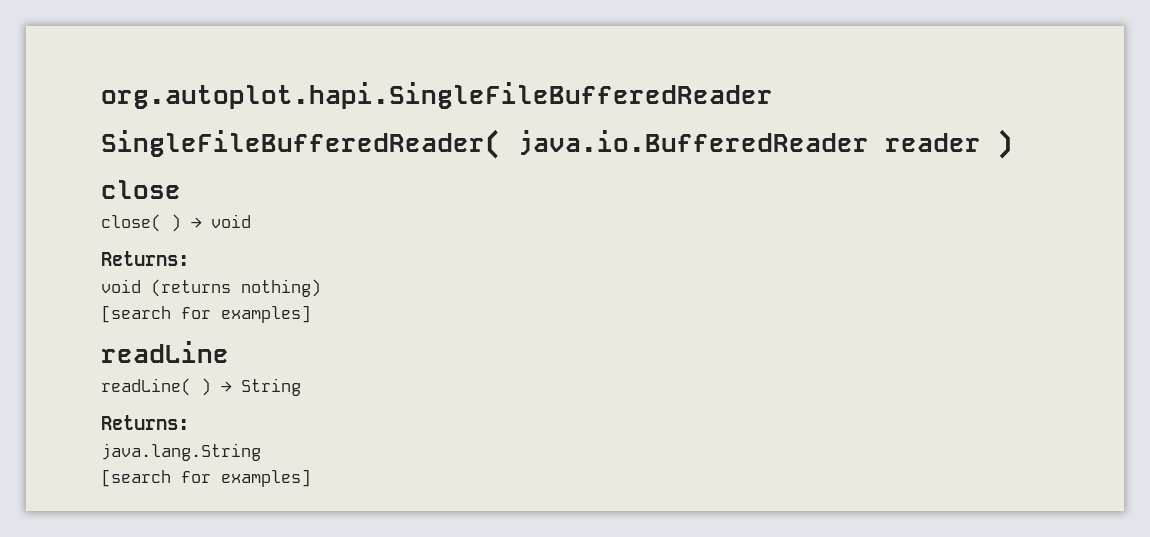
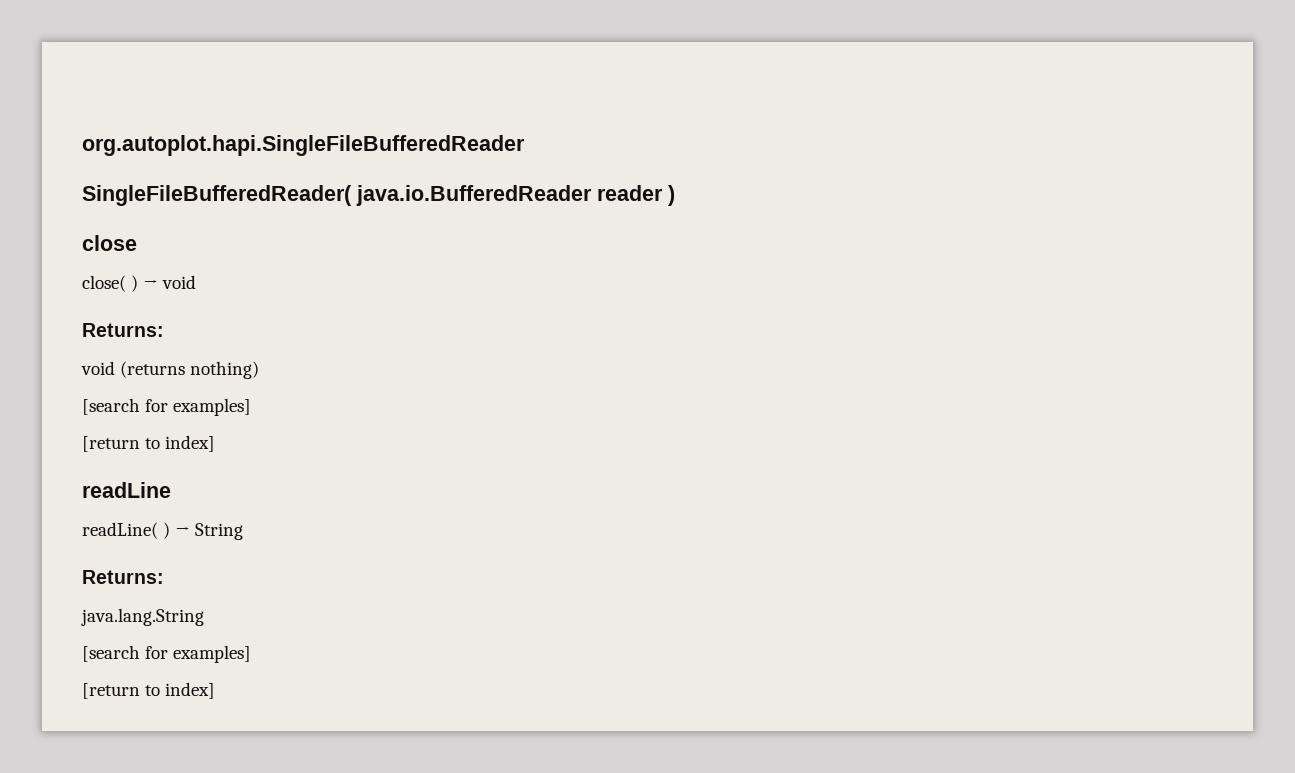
(311, 314) none -> [82,435,216,452] // [return to index]
(311, 478) none -> [82,682,216,699] // [return to index]

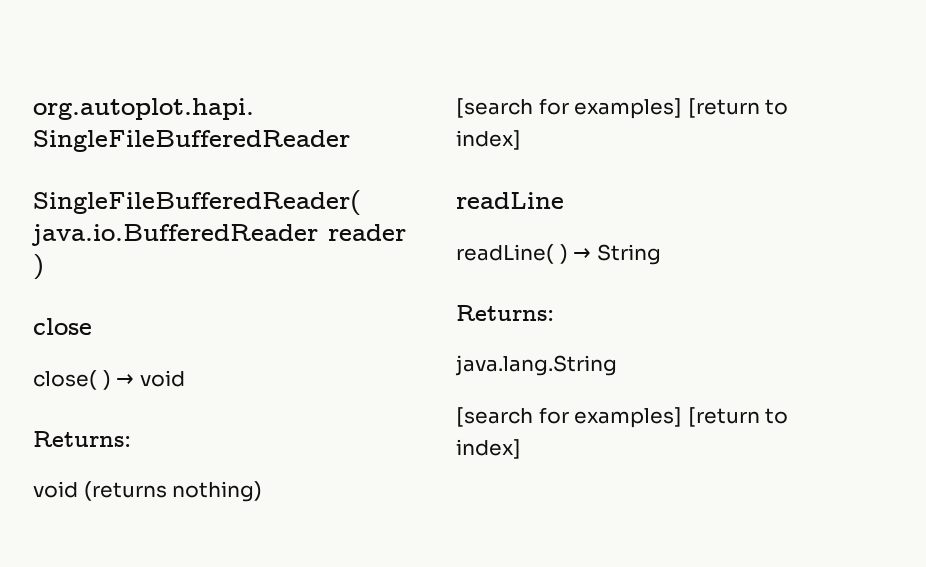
(252, 407) // -> (683, 108) none
(252, 654) // -> (683, 417) none

